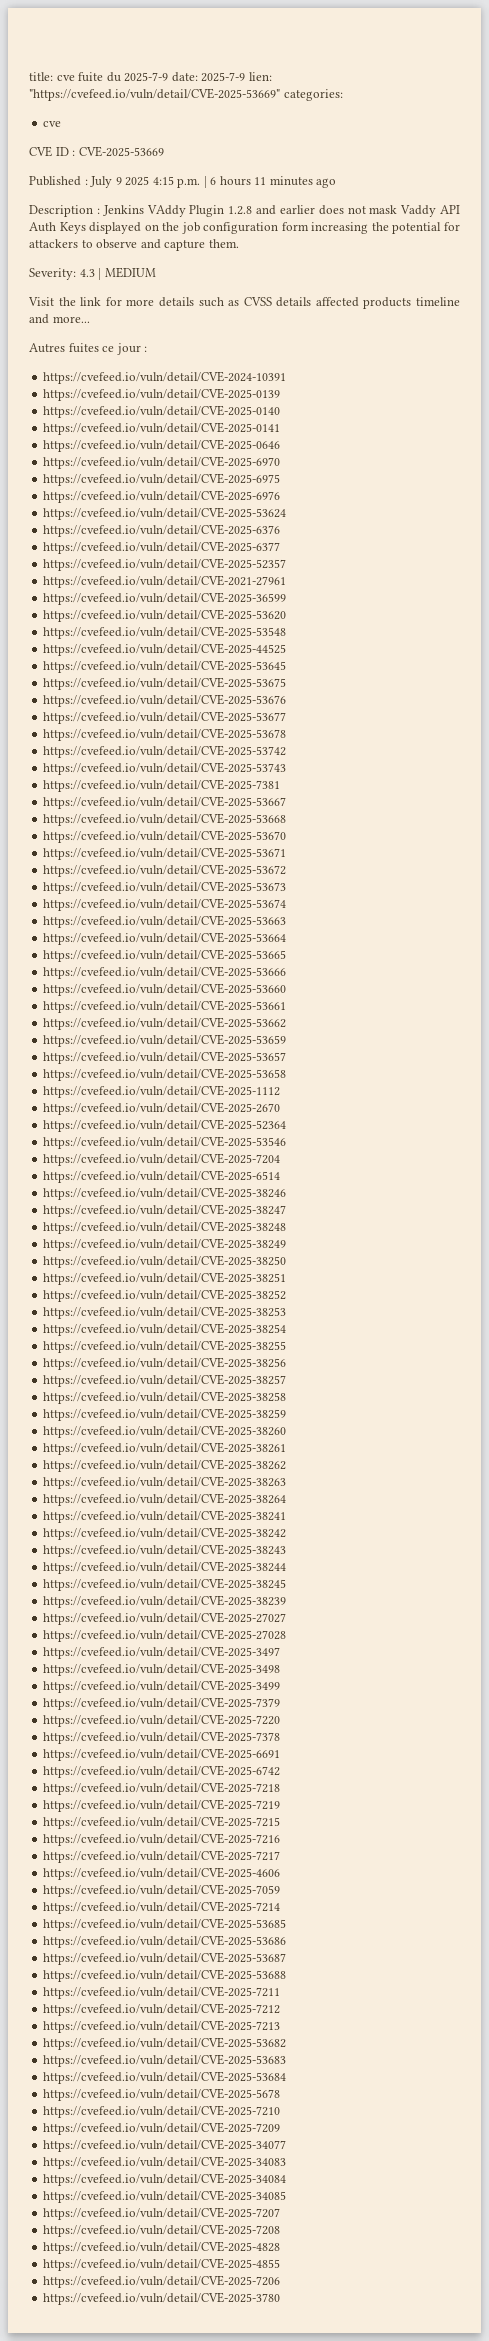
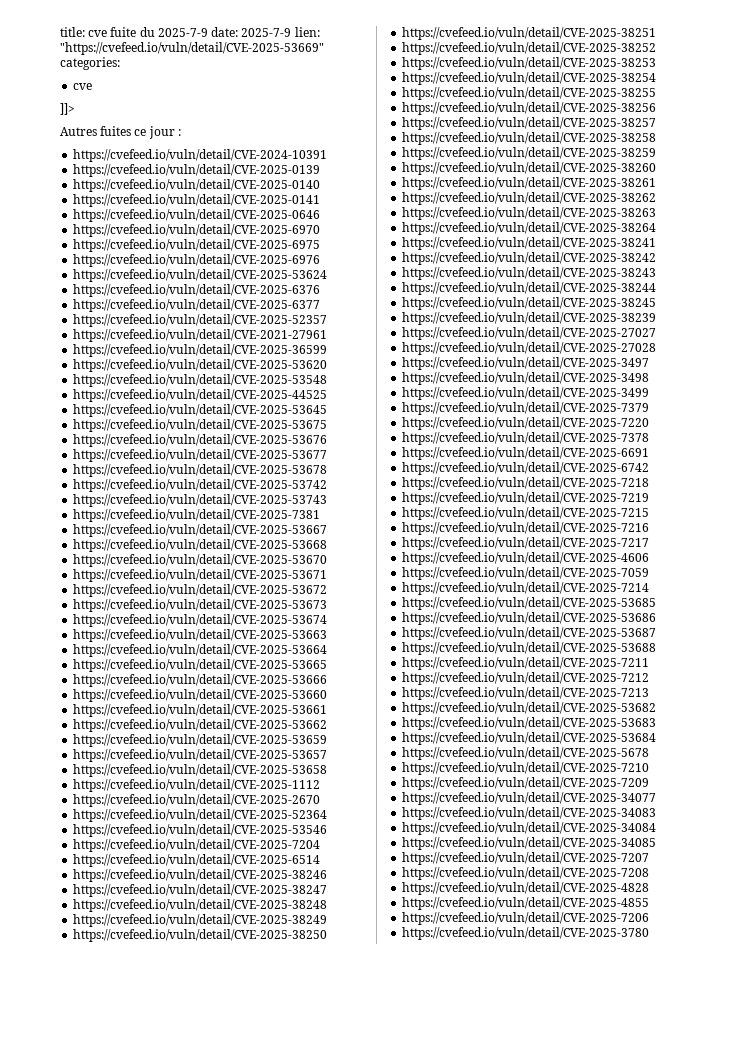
[29,146,164,157] [29,176,337,188] [29,205,460,217] [29,222,460,234] [29,239,239,251] [29,267,156,280] [28,297,460,309] [29,314,90,324] CVE ID : CVE-2025-53669 // Published : July 9 2025 4:15 p.m. | 6 hours 11 minutes ago // Description : Jenkins VAddy Plugin 1.2.8 and earlier does not mask Vaddy API Auth Keys displayed on the job configuration form increasing the potential for attackers to observe and capture them. // Severity: 4.3 | MEDIUM // Visit the link for more details such as CVSS details affected products timeline and more... -> [60,103,75,115] ]]>

